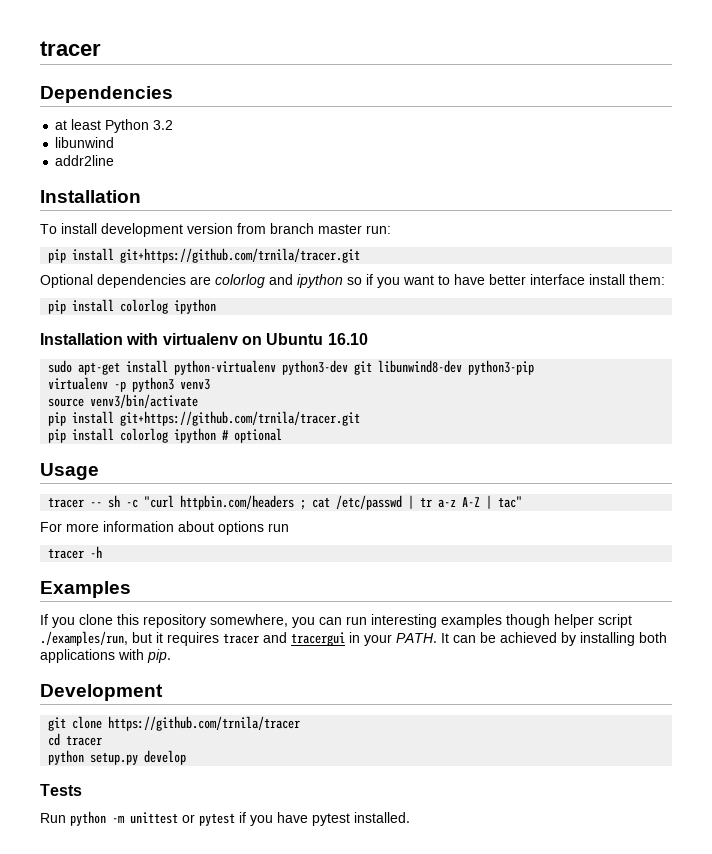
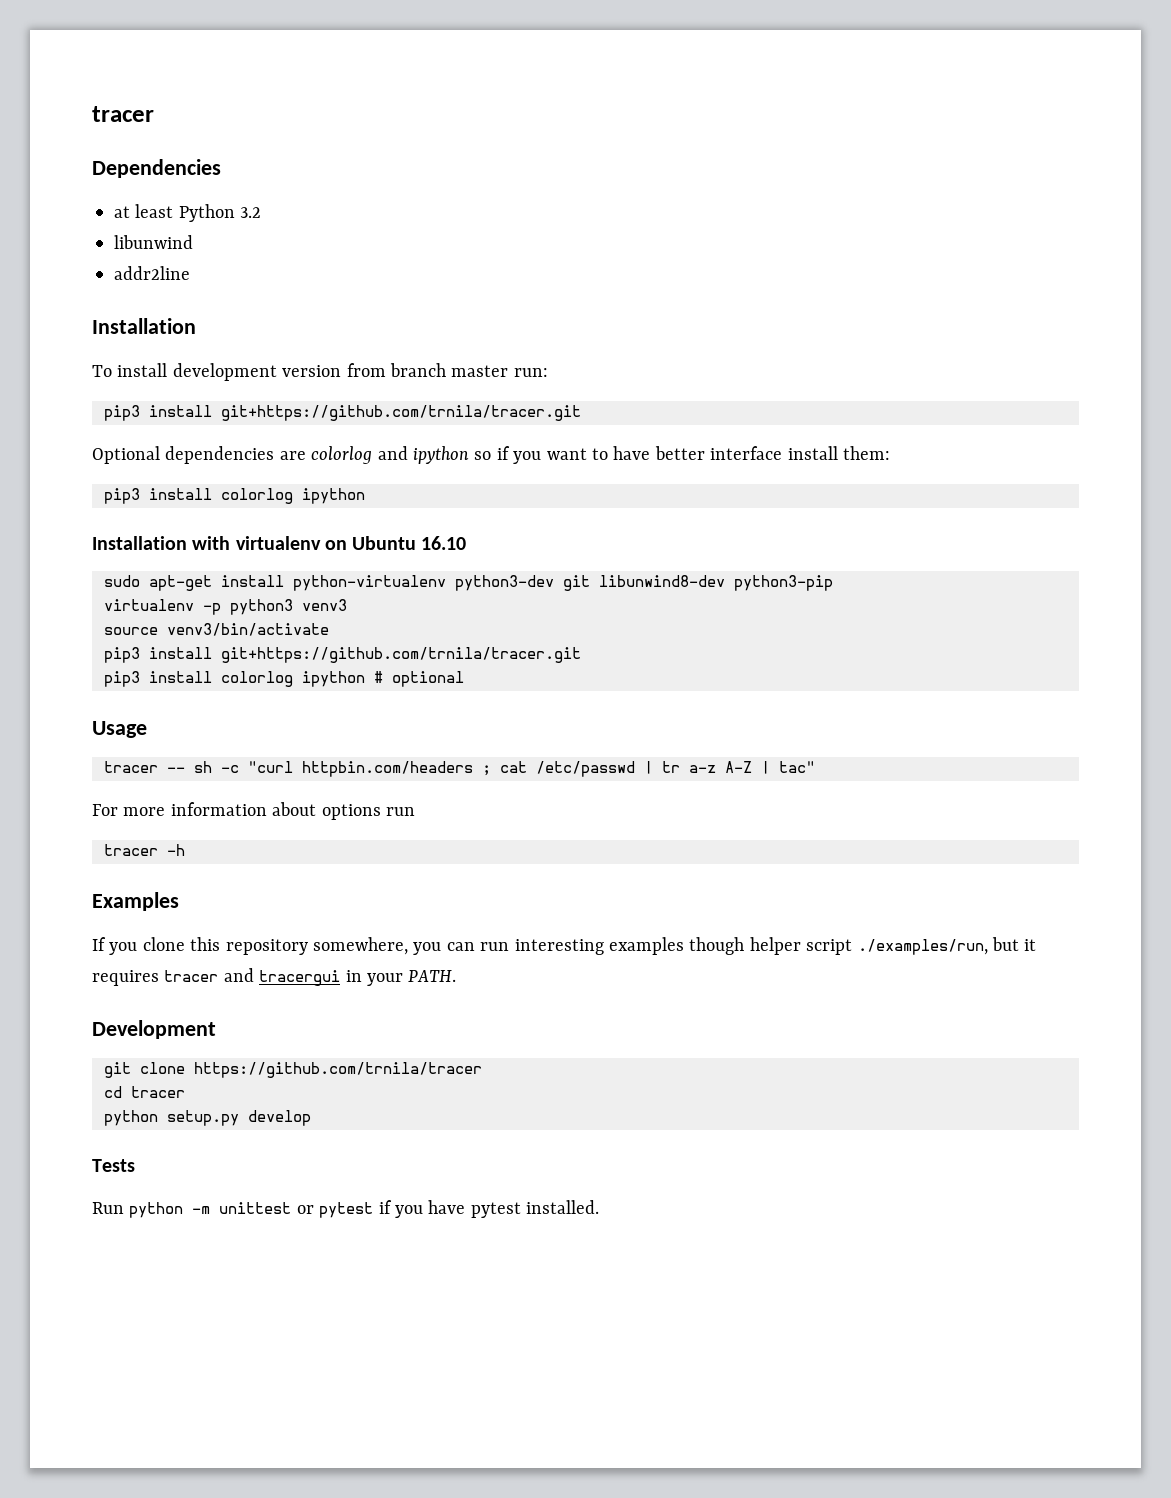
[48,249,67,263] pip -> [104,405,140,421] pip3
[48,300,67,314] pip -> [104,488,140,504] pip3
[48,411,361,426] [48,429,67,443] pip install git+https://github.com/trnila/tracer.git // pip -> [104,647,581,663] [104,671,140,687] pip3 install git+https://github.com/trnila/tracer.git // pip3
[441,632,667,646] [40,649,171,663] It can be achieved by installing both applications with pip. -> (457, 976) none

